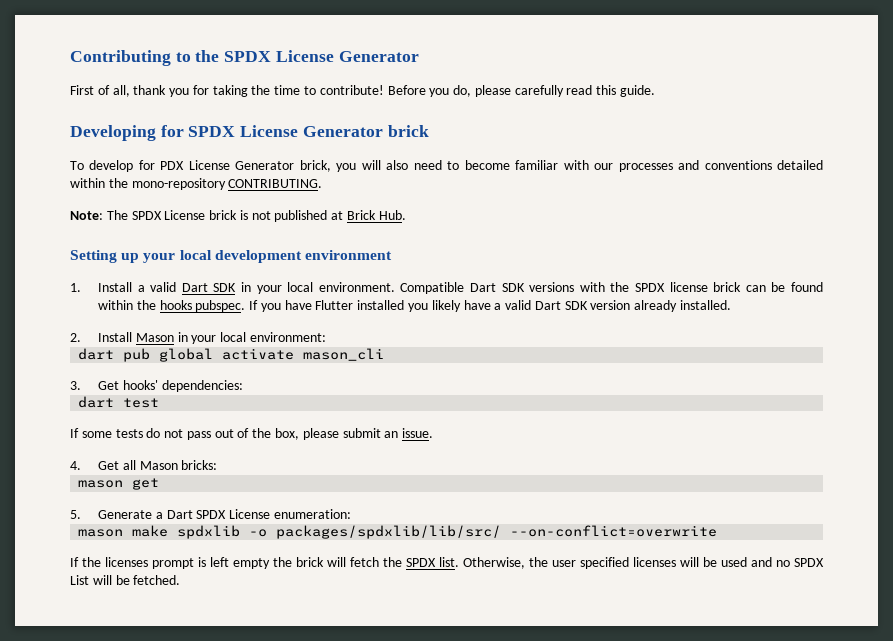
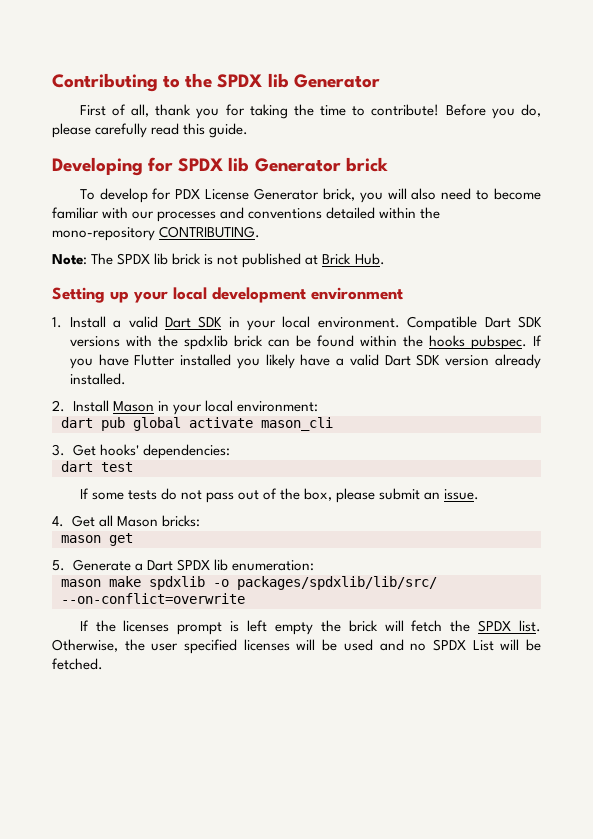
[275,50,334,62] License -> [267,73,289,88] lib
[240,125,299,137] License -> [228,157,250,172] lib
[164,210,206,220] License -> [154,253,169,265] lib
[634,282,708,292] SPDX license -> [183,335,228,350] spdxlib
[229,509,271,519] License -> [213,559,228,571] lib

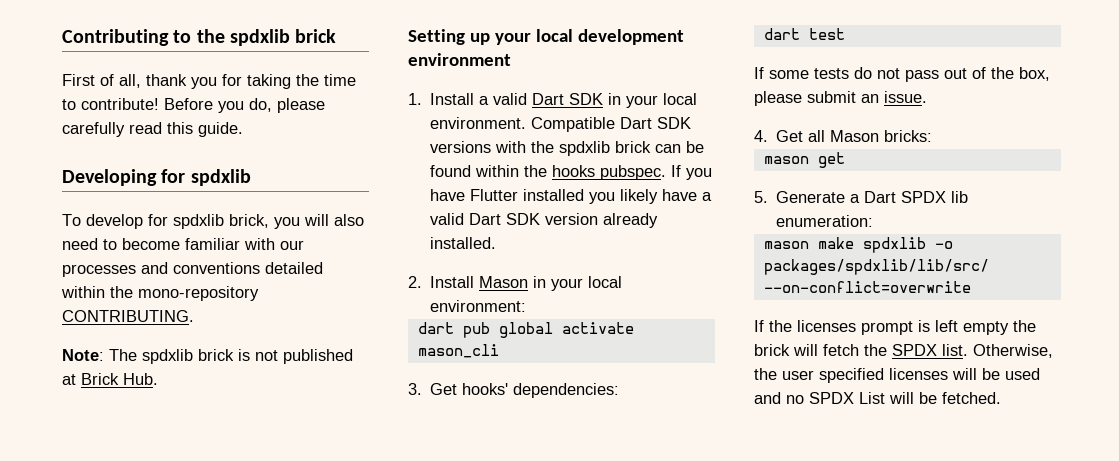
[217,73,380,88] SPDX lib Generator -> [229,29,337,46] spdxlib brick
[178,157,388,172] SPDX lib Generator brick -> [190,169,251,186] spdxlib
[175,188,320,200] PDX License Generator -> [173,214,224,229] spdxlib
[117,253,169,265] SPDX lib -> [142,349,193,364] spdxlib

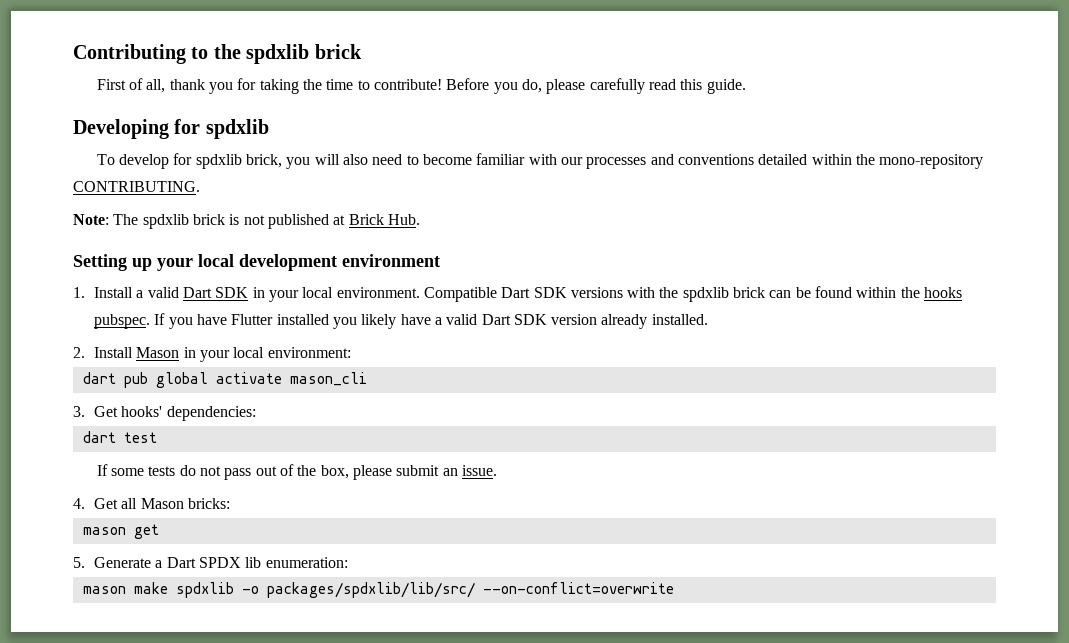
[754,320,1036,335] [754,344,1053,358] [754,368,1040,383] [754,392,1001,404] // If the licenses prompt is left empty the brick will fetch the SPDX list. Otherwise, the user specified licenses will be used and no SPDX List will be fetched. -> (674, 588) none

